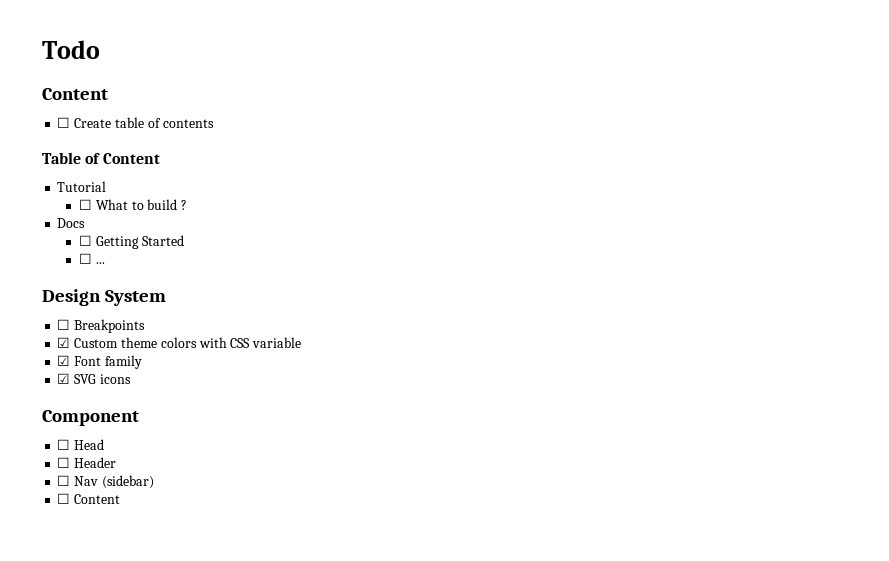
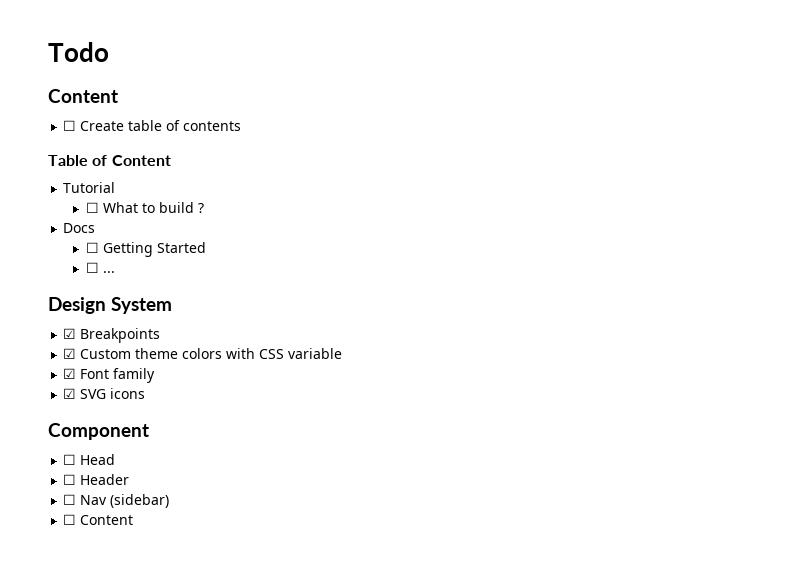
[57,319,71,330] ☐ -> [63,328,77,339] ☑

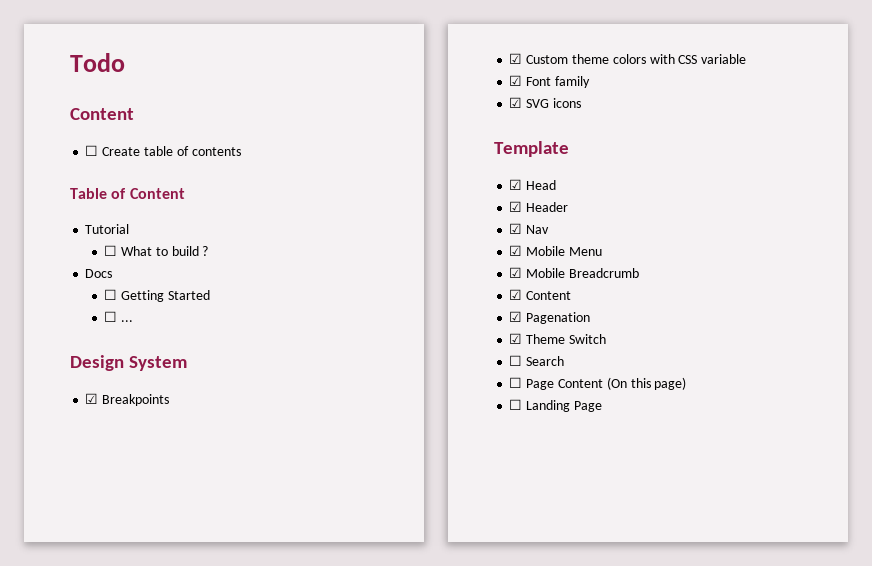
[48,423,149,440] [63,454,116,465] [63,474,130,485] [63,494,170,508] [63,514,134,525] Component // ☐ Head // ☐ Header // ☐ Nav (sidebar) // ☐ Content -> [494,141,569,157] [509,179,557,190] [509,201,569,212] [509,223,550,234] [509,245,602,256] [509,267,639,278] [509,289,572,300] [509,311,591,324] [509,333,606,344] [509,355,565,366] [509,377,687,390] [509,399,602,412] Template // ☑ Head // ☑ Header // ☑ Nav // ☑ Mobile Menu // ☑ Mobile Breadcrumb // ☑ Content // ☑ Pagenation // ☑ Theme Switch // ☐ Search // ☐ Page Content (On this page) // ☐ Landing Page

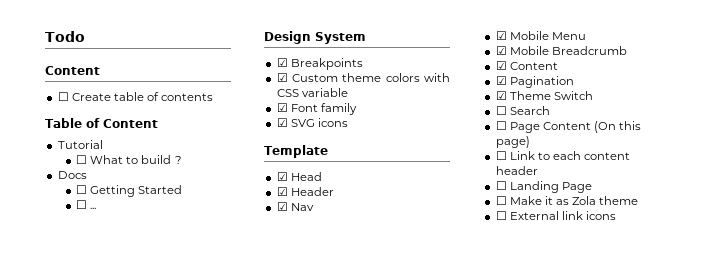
[526,312,591,324] Pagenation -> [509,76,574,88] Pagination
[526,400,602,412] Landing Page -> [509,151,631,160] [495,166,538,175] [495,181,592,193] [495,196,639,205] [495,211,616,220] Link to each content header // ☐ Landing Page // ☐ Make it as Zola theme // ☐ External link icons

